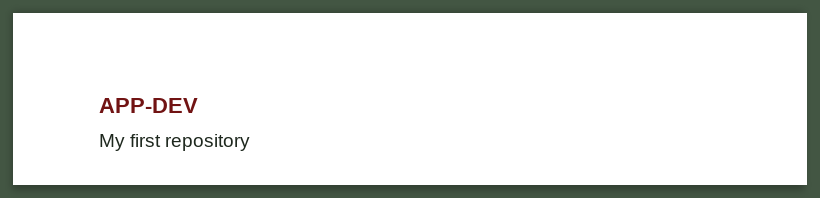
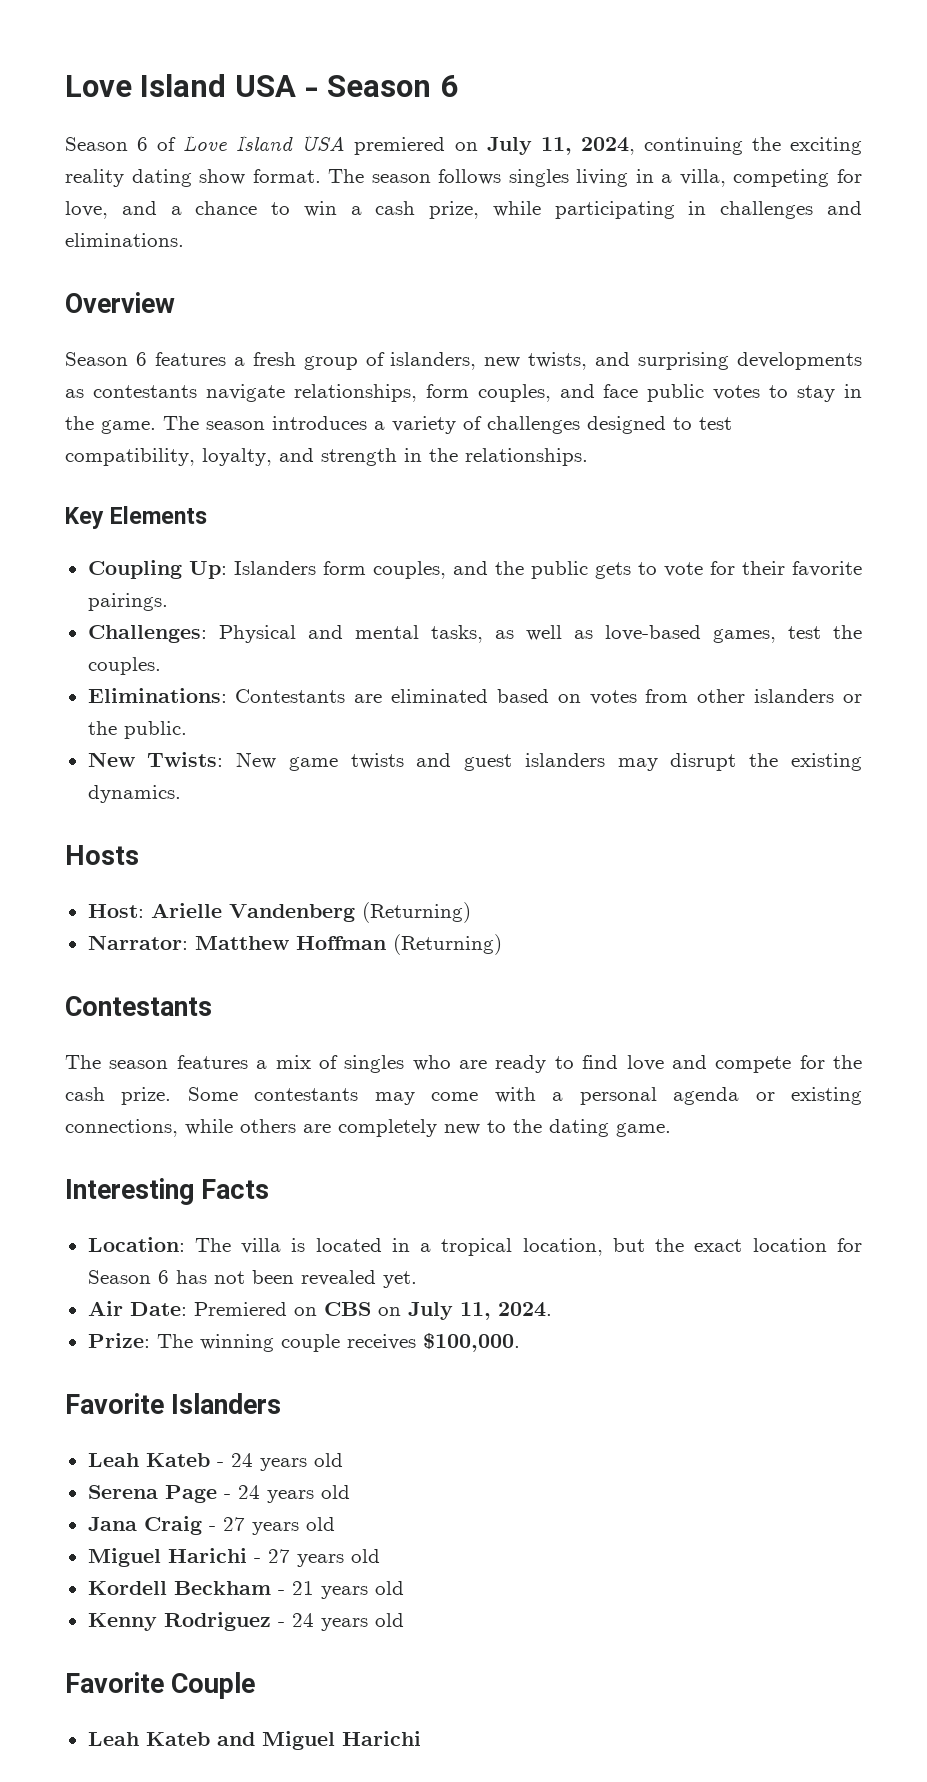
[99,98,198,113] [99,134,251,151] APP-DEV // My first repository -> [65,74,458,97] [65,135,863,155] [65,169,863,187] [65,201,862,219] [65,233,184,247] [65,292,175,313] [65,352,862,370] [65,384,862,402] [65,416,732,434] [65,448,588,466] [65,506,208,529] [87,560,862,579] [87,593,168,611] [87,625,862,643] [87,657,161,675] [87,688,863,705] [87,721,187,739] [87,752,862,771] [87,785,181,803] [65,845,139,865] [87,902,471,923] [87,934,502,955] [65,996,212,1016] [65,1055,862,1073] [65,1087,863,1105] [65,1119,671,1137] [65,1178,270,1205] [87,1237,862,1256] [87,1270,417,1288] [87,1301,552,1320] [87,1333,520,1352] [65,1393,282,1414] [87,1453,343,1471] [87,1485,350,1503] [87,1516,335,1535] [87,1548,380,1567] [87,1581,404,1599] [87,1612,404,1631] [65,1672,256,1699] [87,1731,421,1750] Love Island USA - Season 6 // Season 6 of Love Island USA premiered on July 11, 2024, continuing the exciting reality dating show format. The season follows singles living in a villa, competing for love, and a chance to win a cash prize, while participating in challenges and eliminations. // Overview // Season 6 features a fresh group of islanders, new twists, and surprising developments as contestants navigate relationships, form couples, and face public votes to stay in the game. The season introduces a variety of challenges designed to test compatibility, loyalty, and strength in the relationships. // Key Elements // Coupling Up: Islanders form couples, and the public gets to vote for their favorite pairings. // Challenges: Physical and mental tasks, as well as love-based games, test the couples. // Eliminations: Contestants are eliminated based on votes from other islanders or the public. // New Twists: New game twists and guest islanders may disrupt the existing dynamics. // Hosts // Host: Arielle Vandenberg (Returning) // Narrator: Matthew Hoffman (Returning) // Contestants // The season features a mix of singles who are ready to find love and compete for the cash prize. Some contestants may come with a personal agenda or existing connections, while others are completely new to the dating game. // Interesting Facts // Location: The villa is located in a tropical location, but the exact location for Season 6 has not been revealed yet. // Air Date: Premiered on CBS on July 11, 2024. // Prize: The winning couple receives $100,000. // Favorite Islanders // Leah Kateb - 24 years old // Serena Page - 24 years old // Jana Craig - 27 years old // Miguel Harichi - 27 years old // Kordell Beckham - 21 years old // Kenny Rodriguez - 24 years old // Favorite Couple // Leah Kateb and Miguel Harichi

